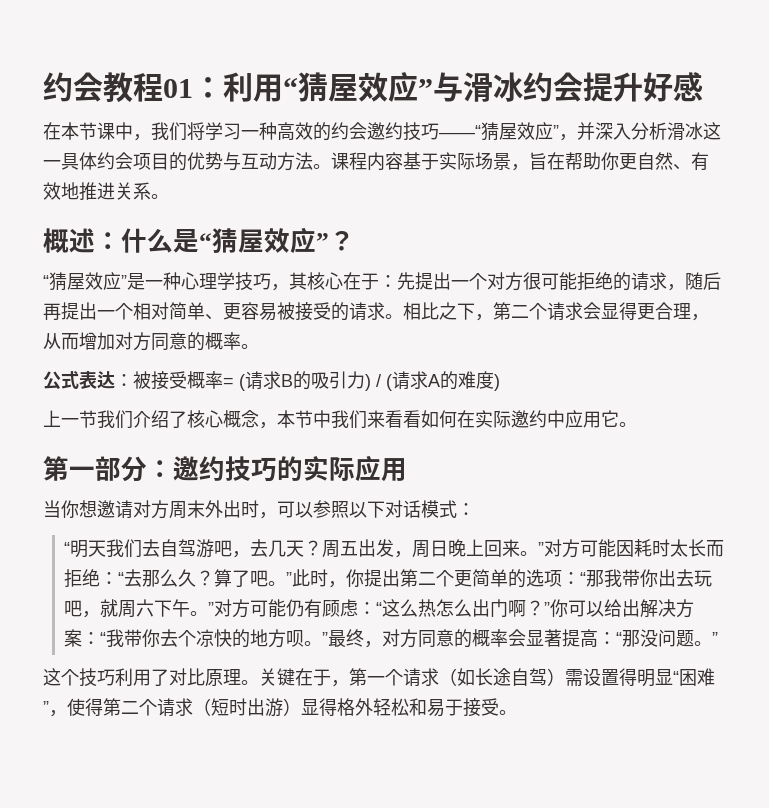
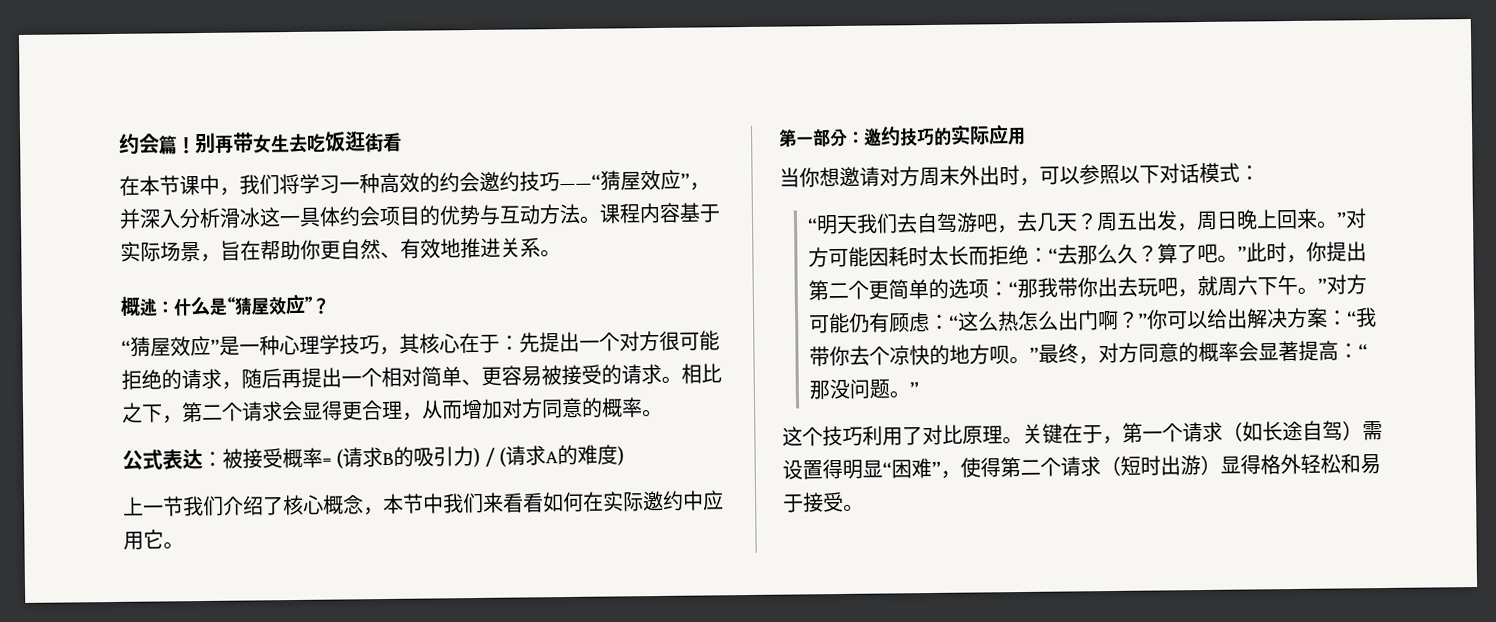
[43,72,703,103] 约会教程01：利用“猜屋效应”与滑冰约会提升好感 -> [119,131,402,155] 约会篇！别再带女生去吃饭逛街看

